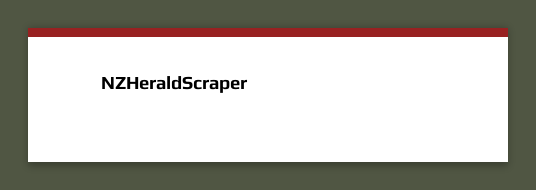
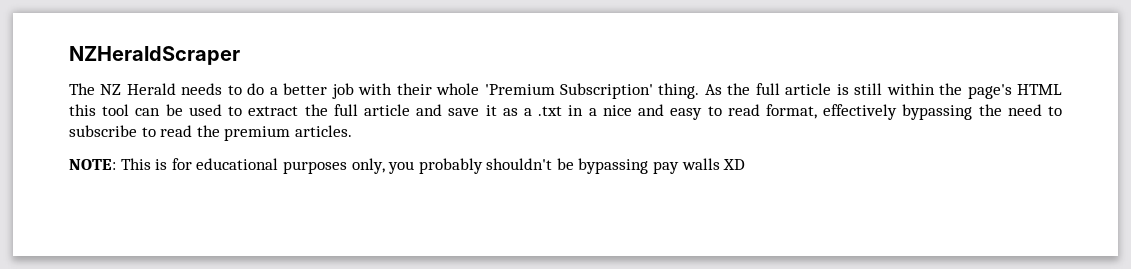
(248, 84) none -> [69,83,1063,99] [69,104,1062,120] [69,125,352,141] [69,158,746,174] // The NZ Herald needs to do a better job with their whole 'Premium Subscription' thing. As the full article is still within the page's HTML this tool can be used to extract the full article and save it as a .txt in a nice and easy to read format, effectively bypassing the need to subscribe to read the premium articles. // NOTE: This is for educational purposes only, you probably shouldn't be bypassing pay walls XD

